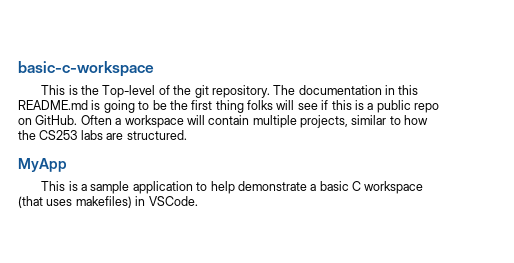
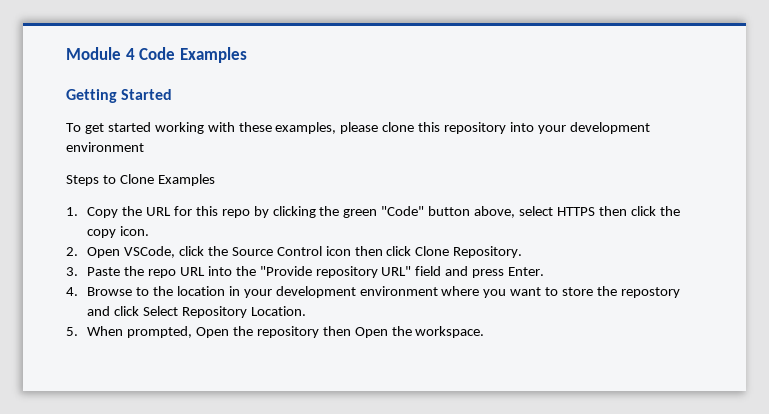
[18,61,154,77] [41,85,419,98] [18,100,439,113] [18,115,429,128] [18,130,187,140] [18,158,67,172] [41,181,424,194] [18,196,198,208] basic-c-workspace // This is the Top-level of the git repository. The documentation in this README.md is going to be the first thing folks will see if this is a public repo on GitHub. Often a workspace will contain multiple projects, similar to how the CS253 labs are structured. // MyApp // This is a sample application to help demonstrate a basic C workspace (that uses makefiles) in VSCode. -> [66,47,247,63] [66,89,173,103] [66,122,650,134] [66,142,144,152] [66,174,215,186] [66,206,680,218] [87,226,150,238] [66,246,523,258] [66,266,545,278] [66,286,680,298] [87,306,306,318] [66,326,485,338] Module 4 Code Examples // Getting Started // To get started working with these examples, please clone this repository into your development environment // Steps to Clone Examples // 1. Copy the URL for this repo by clicking the green "Code" button above, select HTTPS then click the copy icon. // 2. Open VSCode, click the Source Control icon then click Clone Repository. // 3. Paste the repo URL into the "Provide repository URL" field and press Enter. // 4. Browse to the location in your development environment where you want to store the repostory and click Select Repository Location. // 5. When prompted, Open the repository then Open the workspace.

